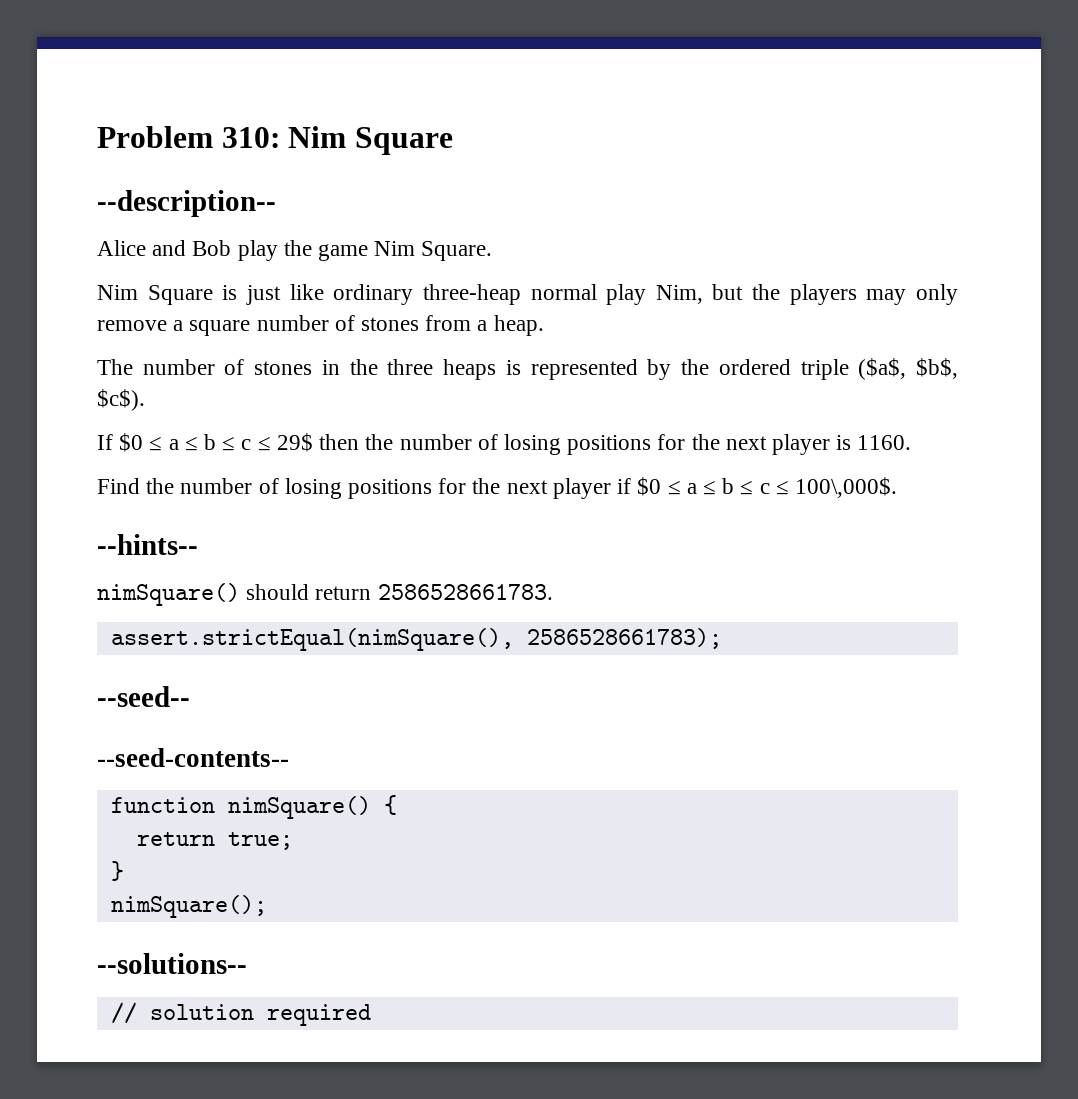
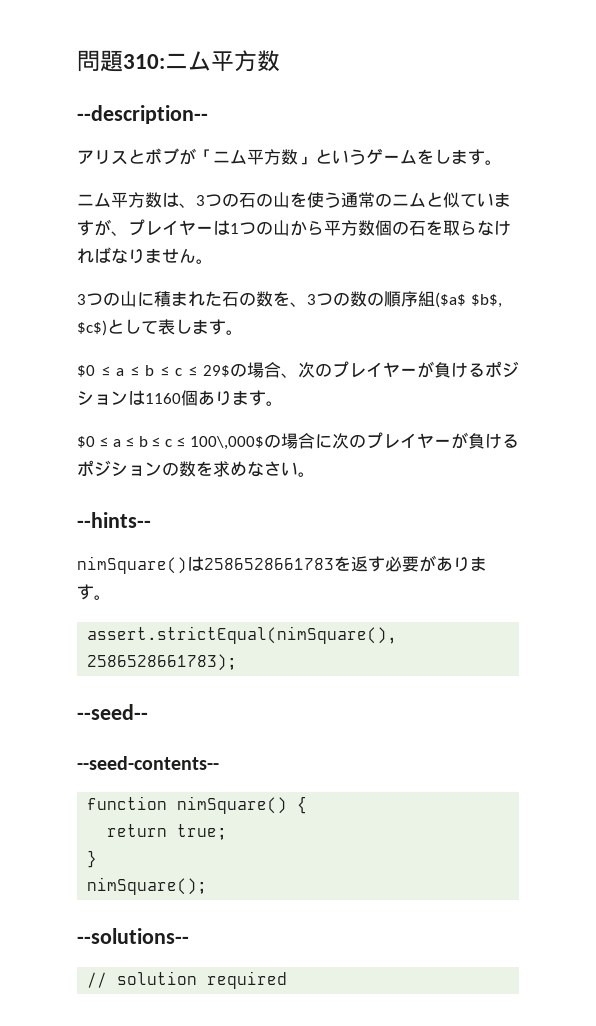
[97,126,453,155] [97,190,276,217] [97,240,493,261] [97,284,958,305] [97,315,544,336] [97,358,959,380] [97,389,145,411] [97,434,113,450] Problem 310: Nim Square // --description-- // Alice and Bob play the game Nim Square. // Nim Square is just like ordinary three-heap normal play Nim, but the players may only remove a square number of stones from a heap. // The number of stones in the three heaps is represented by the ordered triple ($a$, $b$, $c$). // If -> [77,50,280,72] [77,105,208,124] [77,148,502,165] [77,192,511,208] [77,219,511,236] [77,247,213,264] [77,291,502,308] [77,319,243,336] 問題310:ニム平方数 // --description-- // アリスとボブが「ニム平方数」というゲームをします。 // ニム平方数は、3つの石の山を使う通常のニムと似ていますが、プレイヤーは1つの山から平方数個の石を取らなければなりません。 // 3つの山に積まれた石の数を、3つの数の順序組($a$ $b$, $c$)として表します。 //
[319,434,912,455] [97,477,897,499] [97,534,198,555] [97,583,553,606] then the number of losing positions for the next player is 1160. // Find the number of losing positions for the next player if $0 ≤ a ≤ b ≤ c ≤ 100\,000$. // --hints-- // nimSquare() should return 2586528661783. -> [230,361,519,378] [77,390,283,406] [77,432,519,450] [77,460,315,477] [77,512,151,528] [77,555,487,574] [77,584,111,600] の場合、次のプレイヤーが負けるポジションは1160個あります。 // $0 ≤ a ≤ b ≤ c ≤ 100\,000$の場合に次のプレイヤーが負けるポジションの数を求めなさい。 // --hints-- // nimSquare()は2586528661783を返す必要があります。

